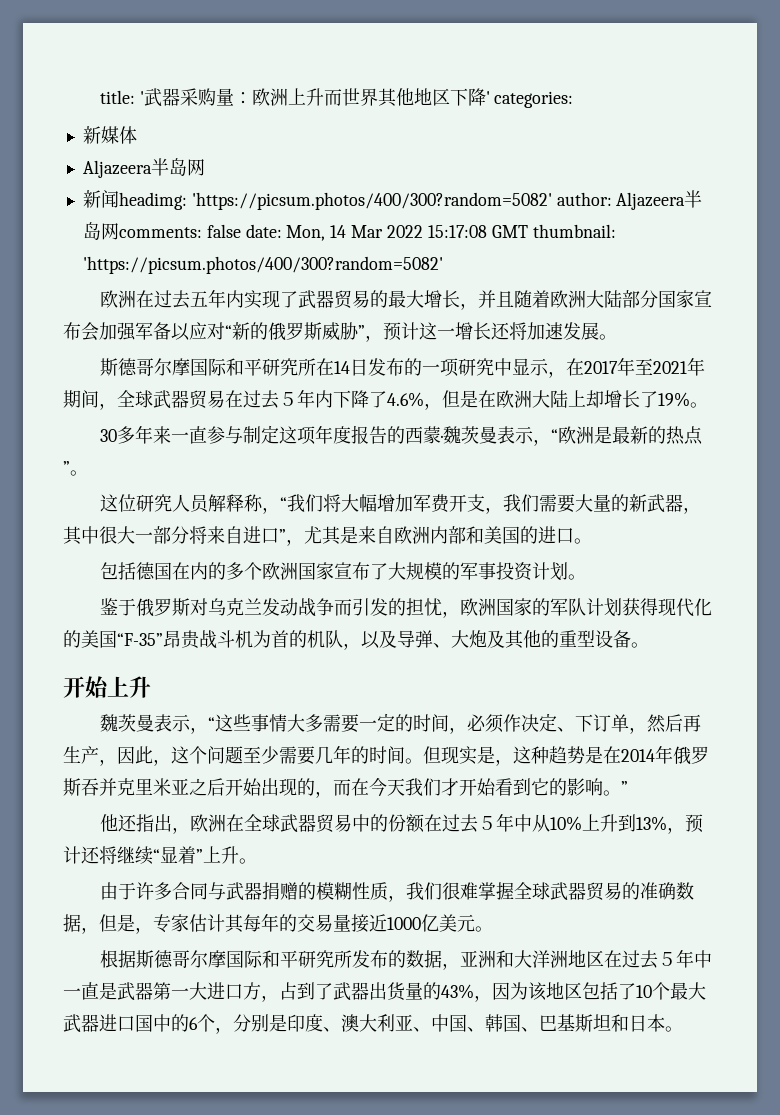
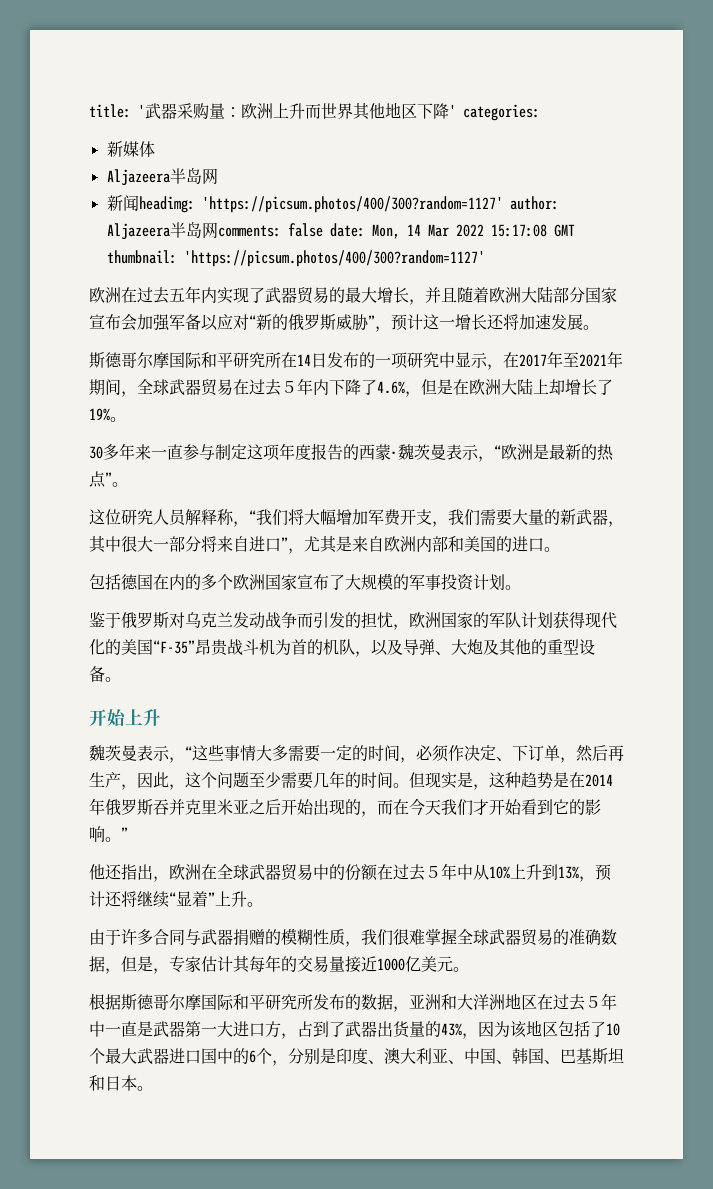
[191,192,552,210] 'https://picsum.photos/400/300?random=5082' -> [201,196,503,213] 'https://picsum.photos/400/300?random=1127'
[82,256,443,274] 'https://picsum.photos/400/300?random=5082' -> [183,250,485,267] 'https://picsum.photos/400/300?random=1127'

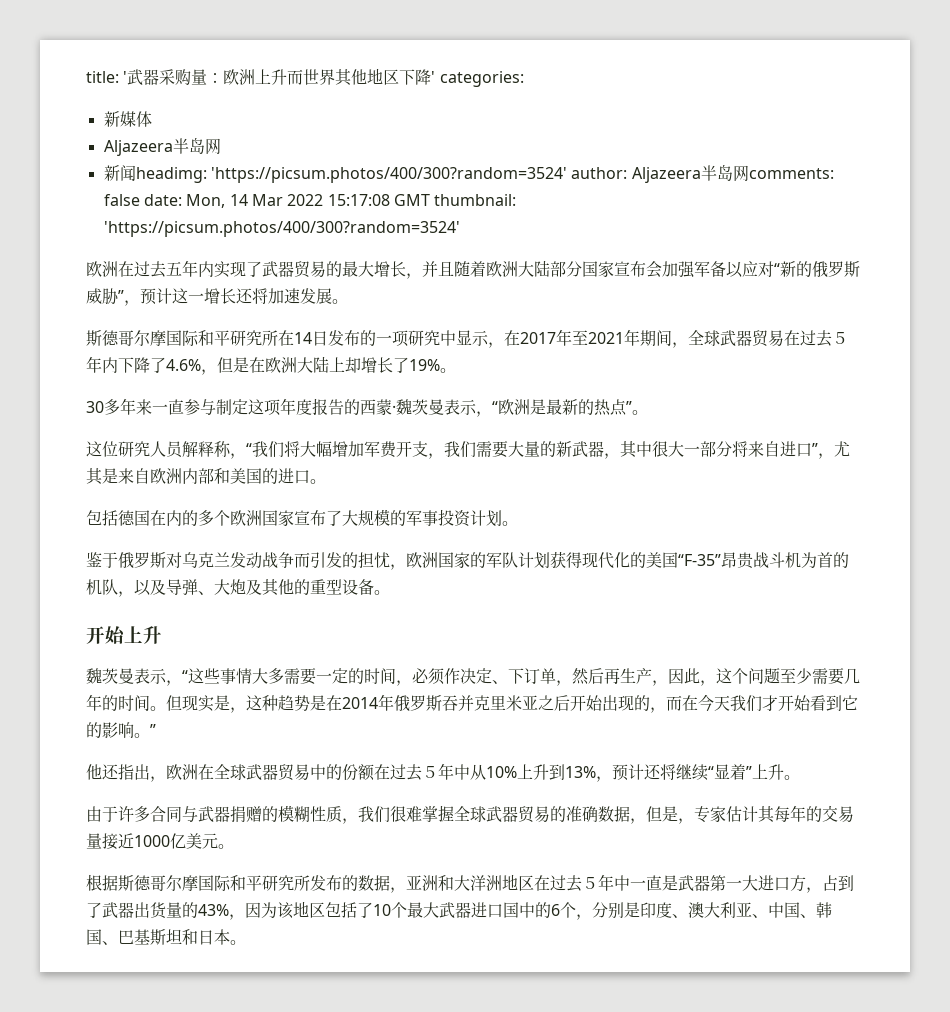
[201,196,503,213] 'https://picsum.photos/400/300?random=1127' -> [210,167,567,183] 'https://picsum.photos/400/300?random=3524'
[183,250,485,267] 'https://picsum.photos/400/300?random=1127' -> [103,221,460,237] 'https://picsum.photos/400/300?random=3524'

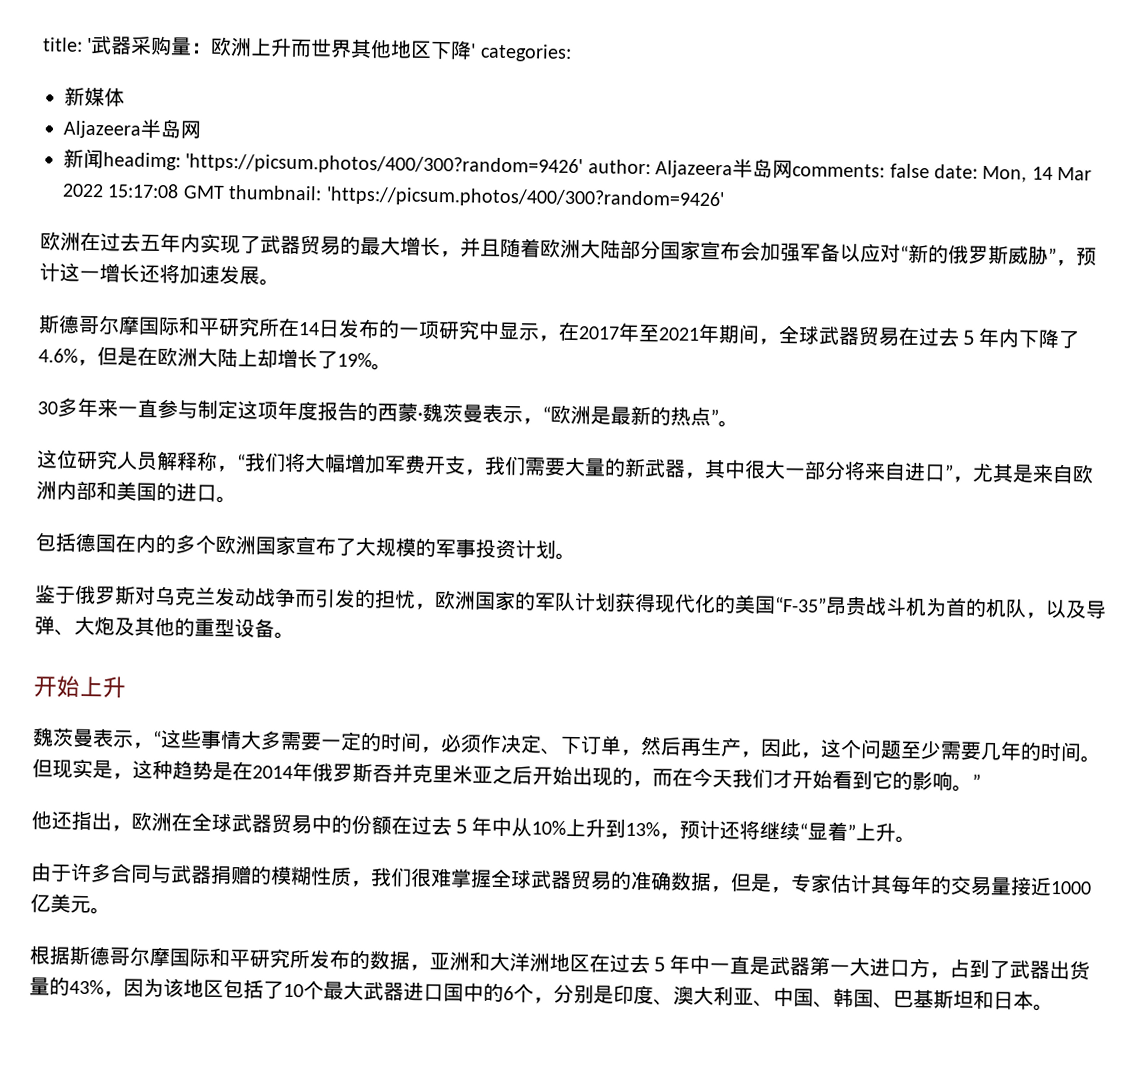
[210,167,567,183] 'https://picsum.photos/400/300?random=3524' -> [185,153,584,177] 'https://picsum.photos/400/300?random=9426'
[103,221,460,237] 'https://picsum.photos/400/300?random=3524' -> [325,186,725,210] 'https://picsum.photos/400/300?random=9426'

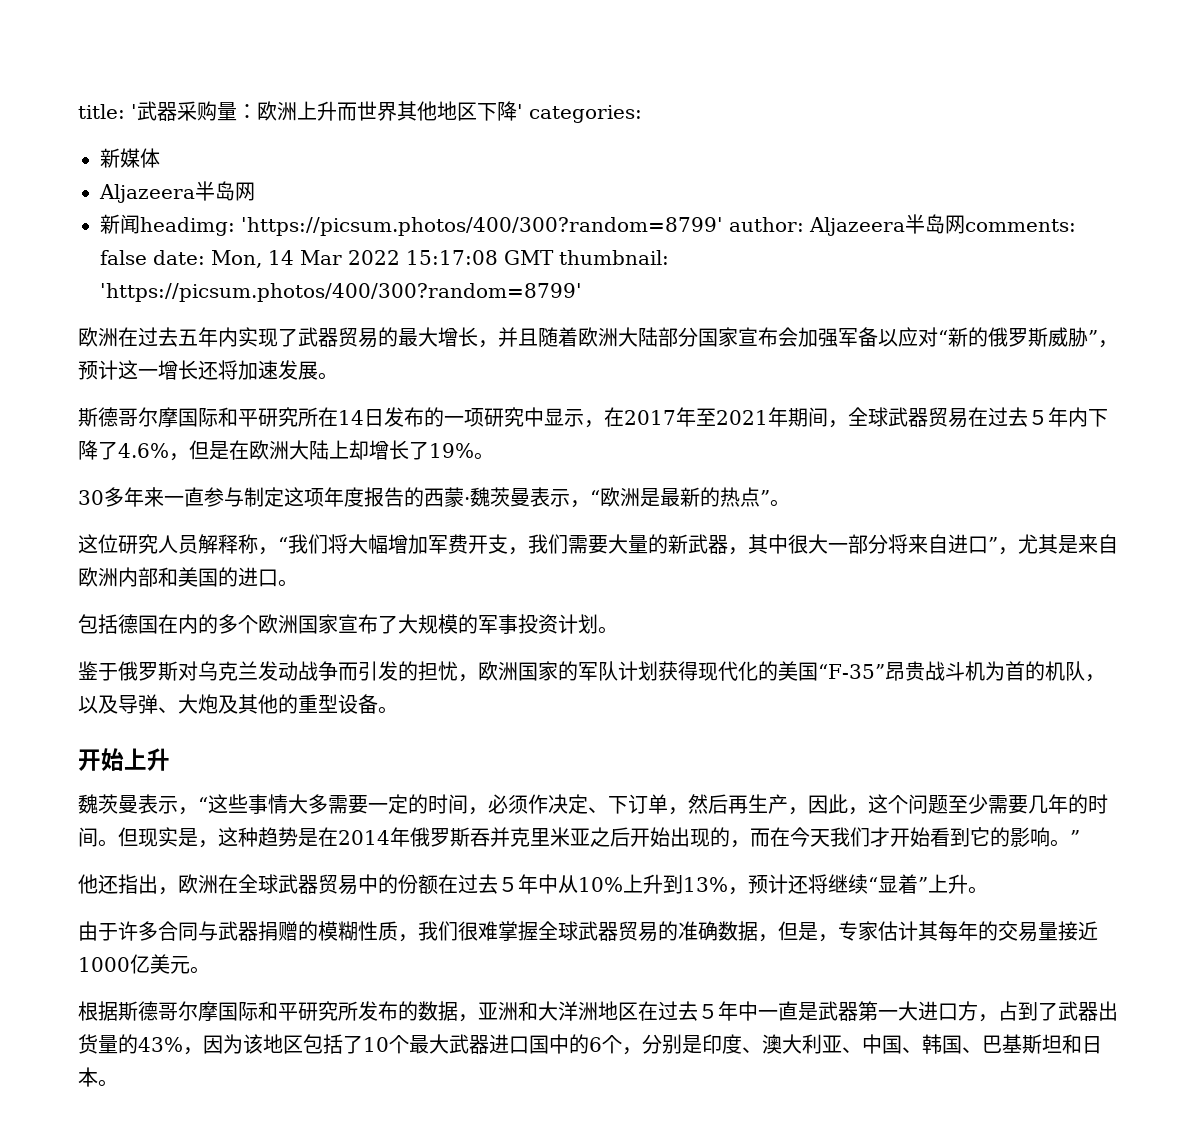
[185,153,584,177] 'https://picsum.photos/400/300?random=9426' -> [241,217,723,236] 'https://picsum.photos/400/300?random=8799'
[325,186,725,210] 'https://picsum.photos/400/300?random=9426' -> [100,283,582,302] 'https://picsum.photos/400/300?random=8799'

